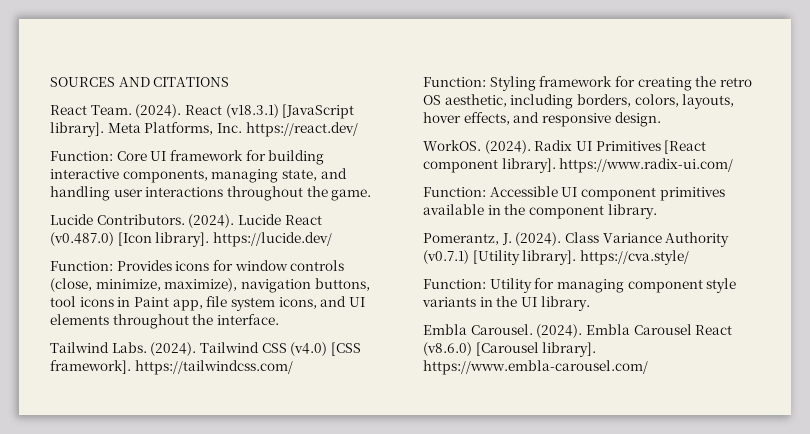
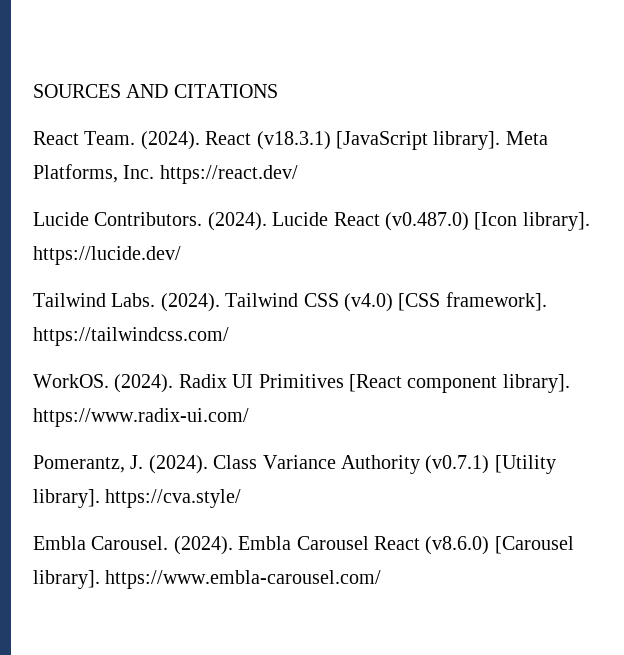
[50,150,325,165] [50,168,347,183] [50,186,372,201] // Function: Core UI framework for building interactive components, managing state, and handling user interactions throughout the game. -> (298, 174) none
[50,260,345,271] [50,278,370,293] [50,296,365,311] [50,314,279,329] // Function: Provides icons for window controls (close, minimize, maximize), navigation buttons, tool icons in Paint app, file system icons, and UI elements throughout the interface. -> (181, 255) none
[423,76,752,91] [423,94,735,109] [423,112,661,127] // Function: Styling framework for creating the retro OS aesthetic, including borders, colors, layouts, hover effects, and responsive design. -> (229, 336) none
[423,186,725,201] [423,204,657,219] // Function: Accessible UI component primitives available in the component library. -> (249, 417) none
[423,278,737,293] [422,296,590,311] // Function: Utility for managing component style variants in the UI library. -> (242, 498) none

